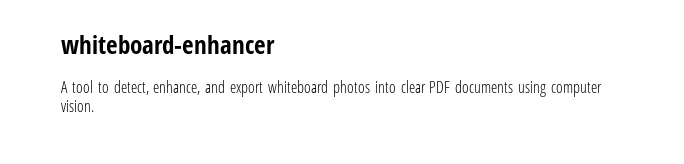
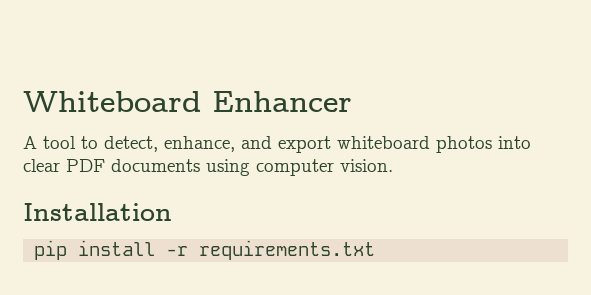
[61,35,275,54] whiteboard-enhancer -> [23,91,352,112] Whiteboard Enhancer
(94, 106) none -> [23,203,172,221] [34,240,376,260] // Installation // pip install -r requirements.txt

